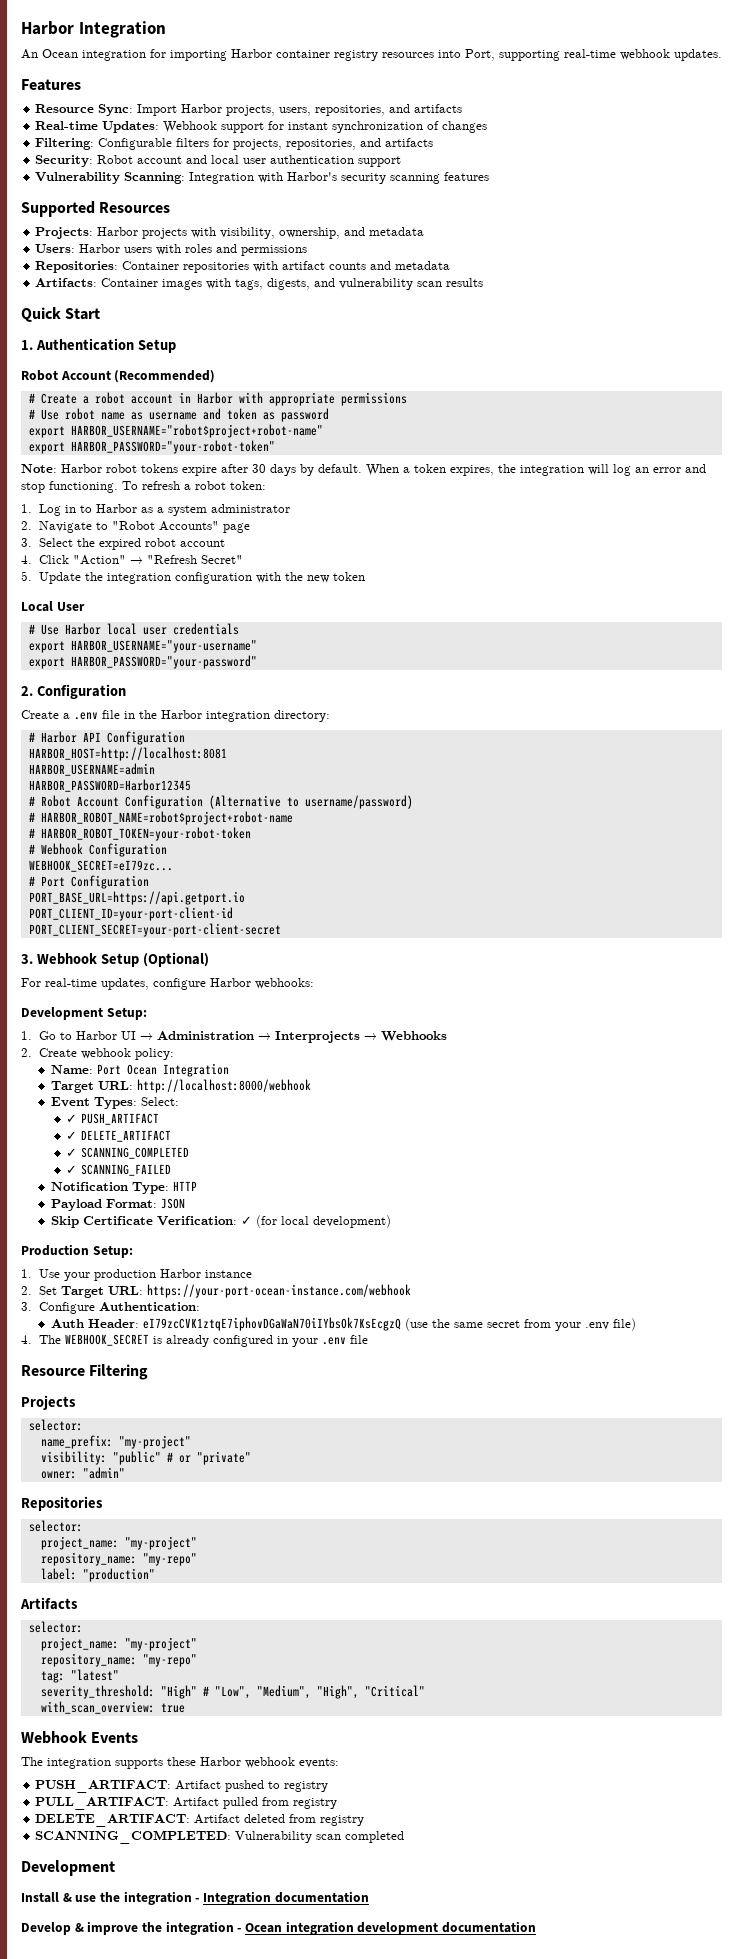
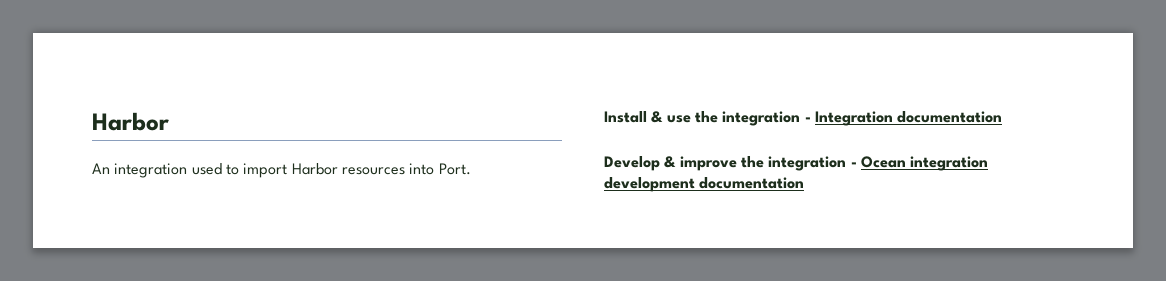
[21,21,166,38] Harbor Integration -> [92,112,169,131] Harbor
[42,49,722,61] [21,79,81,91] [35,104,463,116] [35,121,488,133] [35,138,434,150] [35,155,402,167] [35,172,490,184] [21,201,171,217] [35,227,425,239] [35,244,308,256] [35,261,451,273] [35,278,484,290] [21,307,101,322] [21,338,176,353] [21,370,216,383] [28,392,407,406] [28,408,329,422] [28,424,323,438] [28,440,275,454] [21,464,706,476] [21,481,266,493] [21,504,290,516] [21,521,250,533] [21,538,225,550] [21,555,243,565] [21,571,365,584] [21,601,85,612] [28,623,239,635] [28,640,257,653] [28,655,257,669] [21,684,126,699] [21,710,330,722] [28,731,185,745] [28,747,227,761] [28,763,155,776] [28,779,191,792] [28,795,413,809] [28,811,293,825] [28,827,251,841] [28,843,167,857] [28,860,173,872] [28,875,149,889] [28,891,245,905] [28,907,233,921] [28,923,281,937] [21,952,209,967] [21,978,314,990] [21,1007,147,1020] [21,1031,447,1043] [21,1048,174,1060] [50,1063,229,1077] [50,1079,311,1093] [50,1097,179,1109] [66,1113,160,1125] [66,1130,172,1142] [66,1147,190,1159] [66,1164,172,1176] [50,1181,197,1194] [50,1198,185,1211] [50,1215,391,1228] [21,1244,133,1258] [21,1269,252,1281] [21,1284,411,1298] [21,1302,200,1314] [50,1317,636,1331] [21,1334,368,1347] [21,1364,149,1380] [21,1395,76,1410] [28,1419,83,1431] [40,1435,191,1449] [40,1451,251,1465] [40,1467,125,1479] [21,1496,103,1511] [28,1520,83,1532] [40,1536,197,1550] [40,1552,197,1566] [40,1568,155,1582] [20,1597,78,1610] [28,1621,83,1633] [40,1637,197,1651] [40,1653,197,1667] [40,1669,119,1683] [40,1685,425,1699] [40,1701,185,1714] [21,1731,139,1744] [21,1757,339,1769] [35,1780,329,1793] [35,1797,338,1810] [35,1814,365,1827] [35,1830,405,1844] [21,1860,115,1876] Ocean integration for importing Harbor container registry resources into Port, supporting real-time webhook updates. // Features // Resource Sync: Import Harbor projects, users, repositories, and artifacts // Real-time Updates: Webhook support for instant synchronization of changes // Filtering: Configurable filters for projects, repositories, and artifacts // Security: Robot account and local user authentication support // Vulnerability Scanning: Integration with Harbor's security scanning features // Supported Resources // Projects: Harbor projects with visibility, ownership, and metadata // Users: Harbor users with roles and permissions // Repositories: Container repositories with artifact counts and metadata // Artifacts: Container images with tags, digests, and vulnerability scan results // Quick Start // 1. Authentication Setup // Robot Account (Recommended) // # Create a robot account in Harbor with appropriate permissions // # Use robot name as username and token as password // export HARBOR_USERNAME="robot$project+robot-name" // export HARBOR_PASSWORD="your-robot-token" // Note: Harbor robot tokens expire after 30 days by default. When a token expires, the integration will log an error and stop functioning. To refresh a robot token: // 1. Log in to Harbor as a system administrator // 2. Navigate to "Robot Accounts" page // 3. Select the expired robot account // 4. Click "Action" → "Refresh Secret" // 5. Update the integration configuration with the new token // Local User // # Use Harbor local user credentials // export HARBOR_USERNAME="your-username" // export HARBOR_PASSWORD="your-password" // 2. Configuration // Create a .env file in the Harbor integration directory: // # Harbor API Configuration // HARBOR_HOST=http://localhost:8081 // HARBOR_USERNAME=admin // HARBOR_PASSWORD=Harbor12345 // # Robot Account Configuration (Alternative to username/password) // # HARBOR_ROBOT_NAME=robot$project+robot-name // # HARBOR_ROBOT_TOKEN=your-robot-token // # Webhook Configuration // WEBHOOK_SECRET=eI79zc... // # Port Configuration // PORT_BASE_URL=https://api.getport.io // PORT_CLIENT_ID=your-port-client-id // PORT_CLIENT_SECRET=your-port-client-secret // 3. Webhook Setup (Optional) // For real-time updates, configure Harbor webhooks: // Development Setup: // 1. Go to Harbor UI → Administration → Interprojects → Webhooks // 2. Create webhook policy: // Name: Port Ocean Integration // Target URL: http://localhost:8000/webhook // Event Types: Select: // ✓ PUSH_ARTIFACT // ✓ DELETE_ARTIFACT // ✓ SCANNING_COMPLETED // ✓ SCANNING_FAILED // Notification Type: HTTP // Payload Format: JSON // Skip Certificate Verification: ✓ (for local development) // Production Setup: // 1. Use your production Harbor instance // 2. Set Target URL: https://your-port-ocean-instance.com/webhook // 3. Configure Authentication: // Auth Header: eI79zcCVK1ztqE7iphovDGaWaN70iIYbsOk7KsEcgzQ (use the same secret from your .env file) // 4. The WEBHOOK_SECRET is already configured in your .env file // Resource Filtering // Projects // selector: // name_prefix: "my-project" // visibility: "public" # or "private" // owner: "admin" // Repositories // selector: // project_name: "my-project" // repository_name: "my-repo" // label: "production" // Artifacts // selector: // project_name: "my-project" // repository_name: "my-repo" // tag: "latest" // severity_threshold: "High" # "Low", "Medium", "High", "Critical" // with_scan_overview: true // Webhook Events // The integration supports these Harbor webhook events: // PUSH_ARTIFACT: Artifact pushed to registry // PULL_ARTIFACT: Artifact pulled from registry // DELETE_ARTIFACT: Artifact deleted from registry // SCANNING_COMPLETED: Vulnerability scan completed // Development -> [114,163,471,178] integration used to import Harbor resources into Port.

